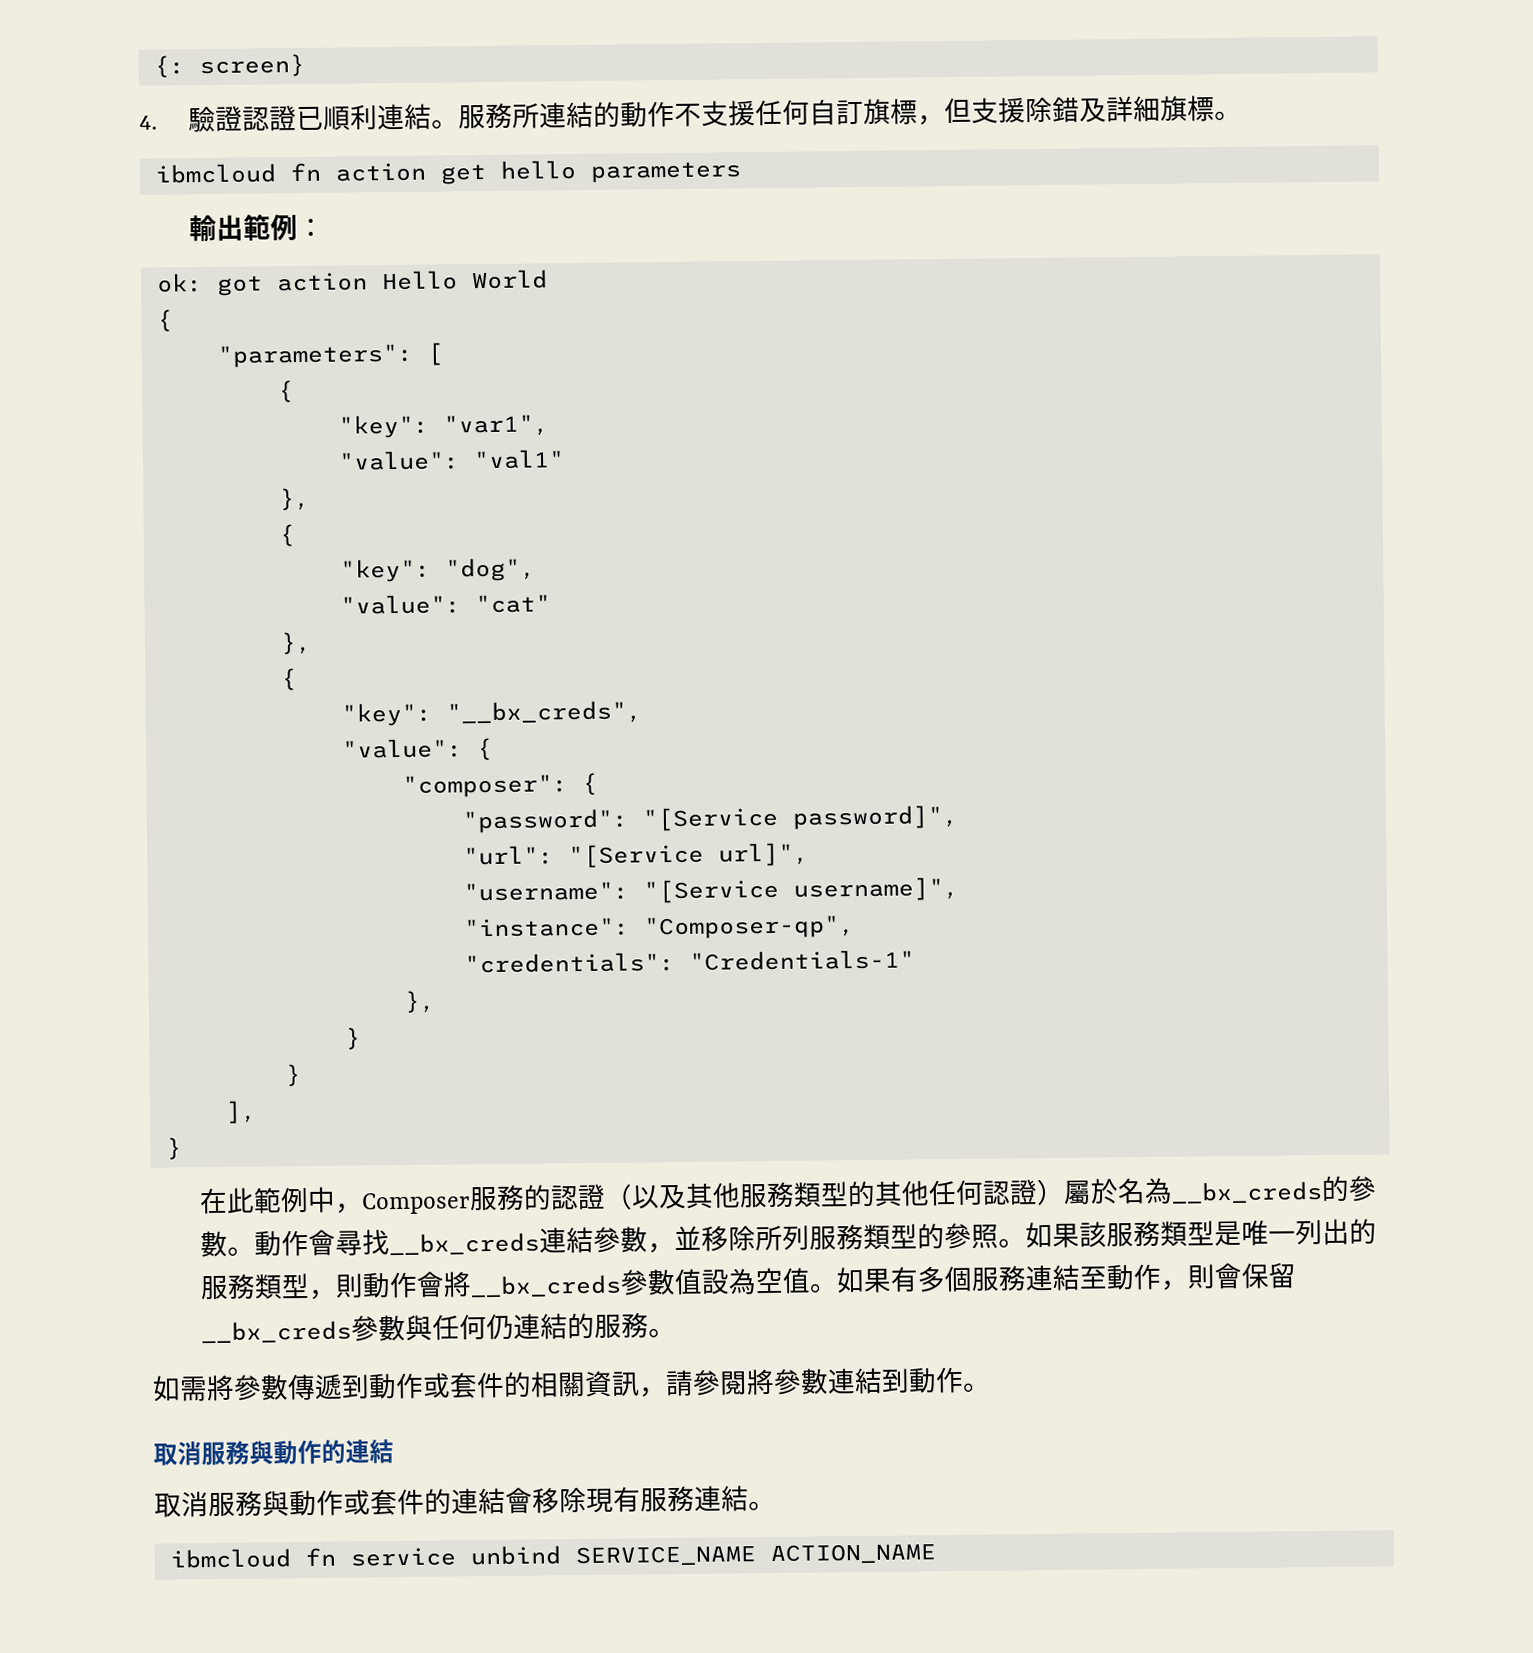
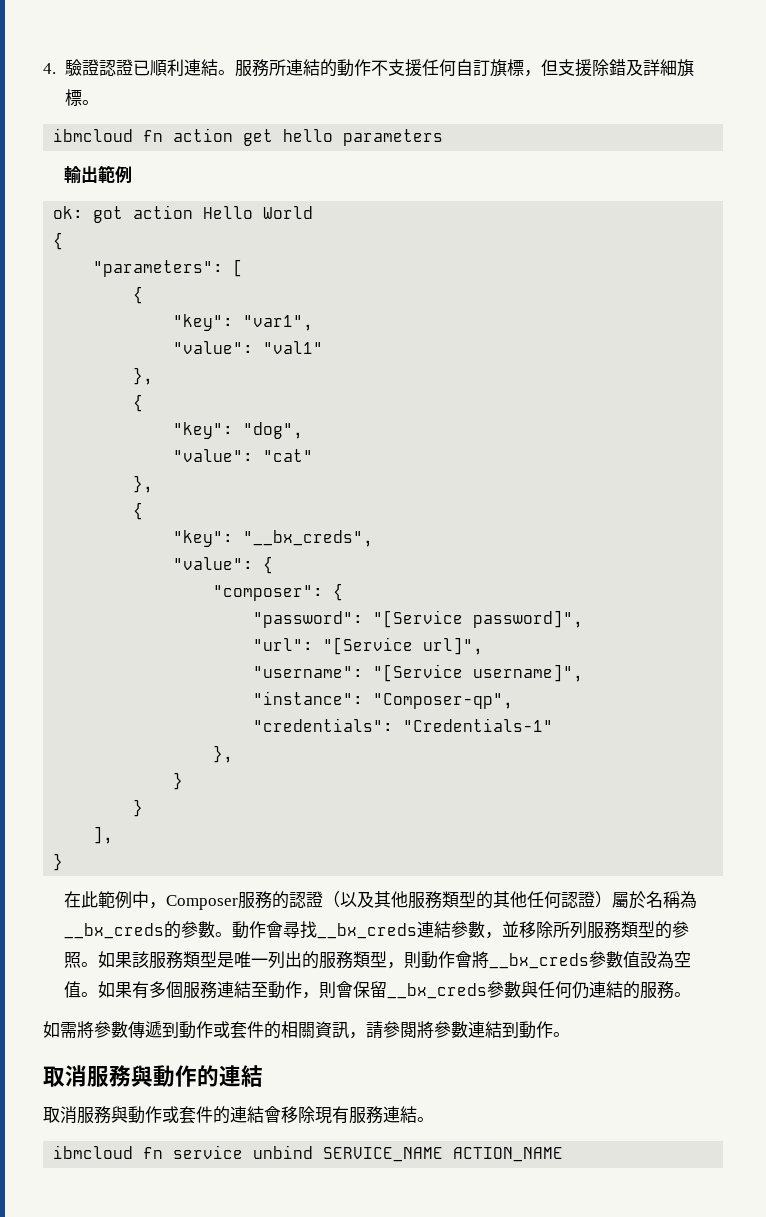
[153,53,305,78] {: screen} // -> (43, 68) none
[296,218,325,238] ： -> (133, 174) none
(1146, 1191) none -> [663,891,681,908] 稱

